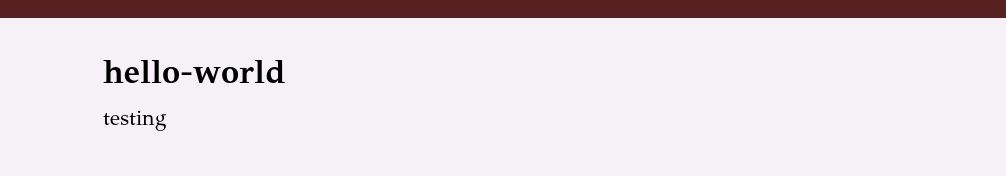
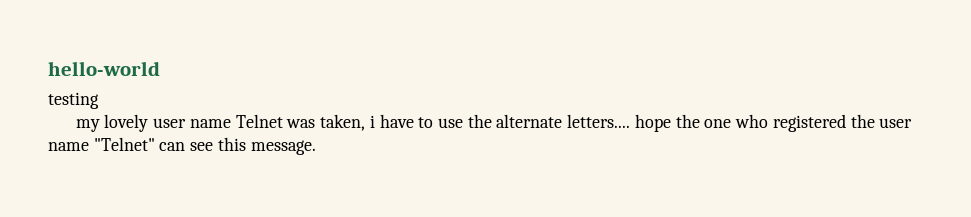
(167, 120) none -> [75,114,913,132] [48,137,316,155] // my lovely user name Telnet was taken, i have to use the alternate letters.... hope the one who registered the user name "Telnet" can see this message.

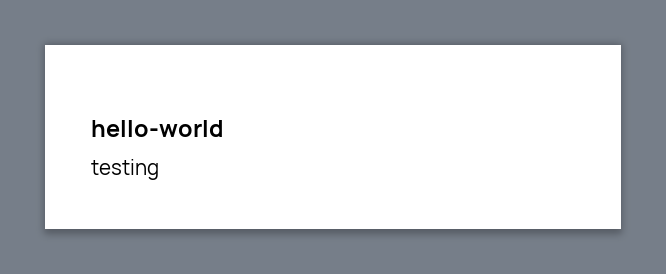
[75,114,913,132] [48,137,316,155] // my lovely user name Telnet was taken, i have to use the alternate letters.... hope the one who registered the user name "Telnet" can see this message. -> (159, 169) none

